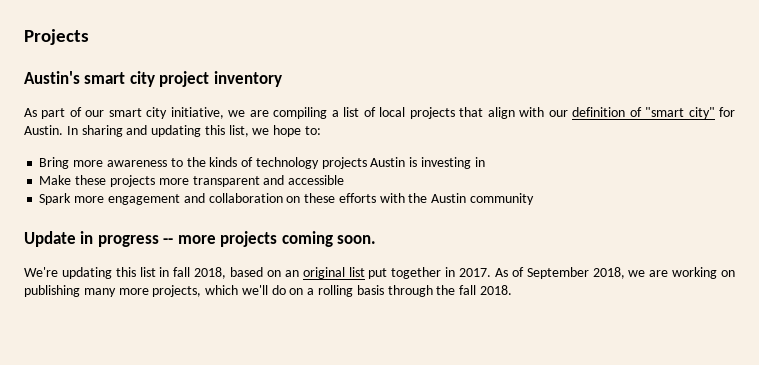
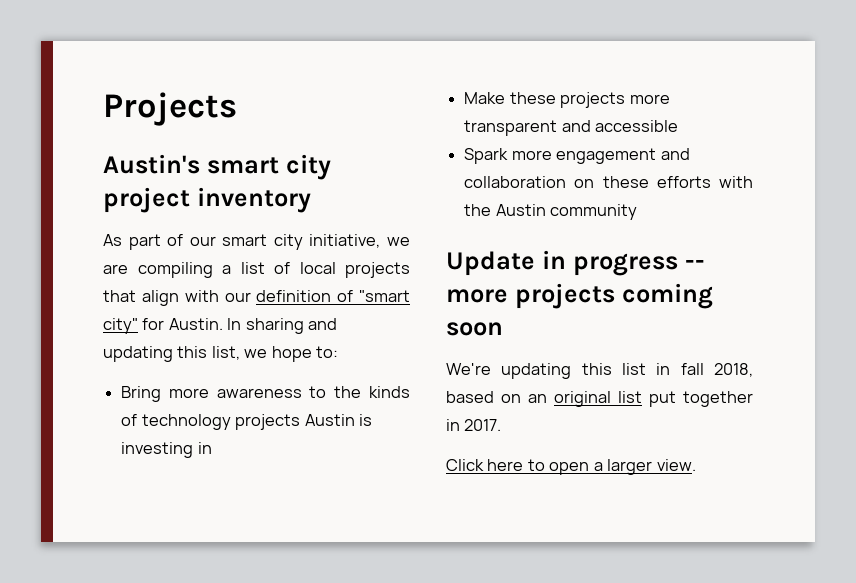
[337,235,377,244] soon. -> [446,322,503,336] soon
[494,267,735,279] [24,285,512,297] As of September 2018, we are working on publishing many more projects, which we'll do on a rolling basis through the fall 2018. -> [446,459,696,475] // Click here to open a larger view.

